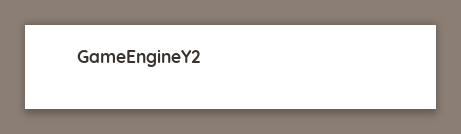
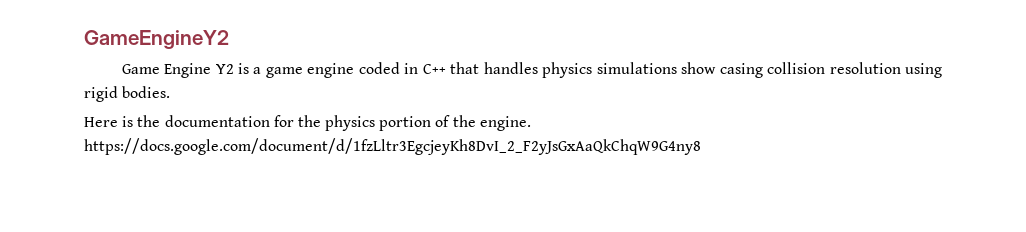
(200, 58) none -> [121,62,942,78] [84,86,171,102] [84,115,531,131] [84,138,701,155] // Game Engine Y2 is a game engine coded in C++ that handles physics simulations show casing collision resolution using rigid bodies. // Here is the documentation for the physics portion of the engine. https://docs.google.com/document/d/1fzLltr3EgcjeyKh8DvI_2_F2yJsGxAaQkChqW9G4ny8

